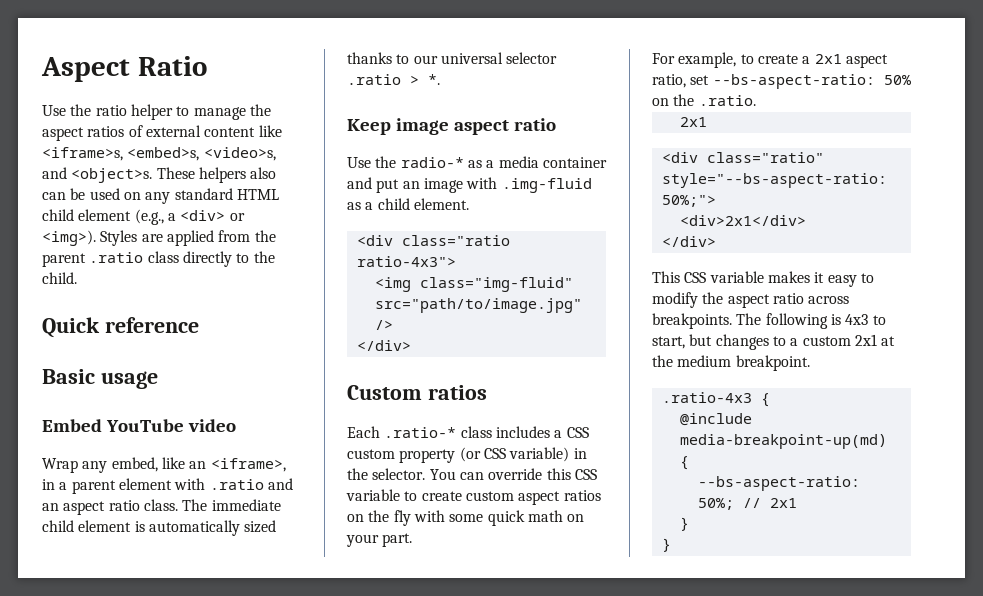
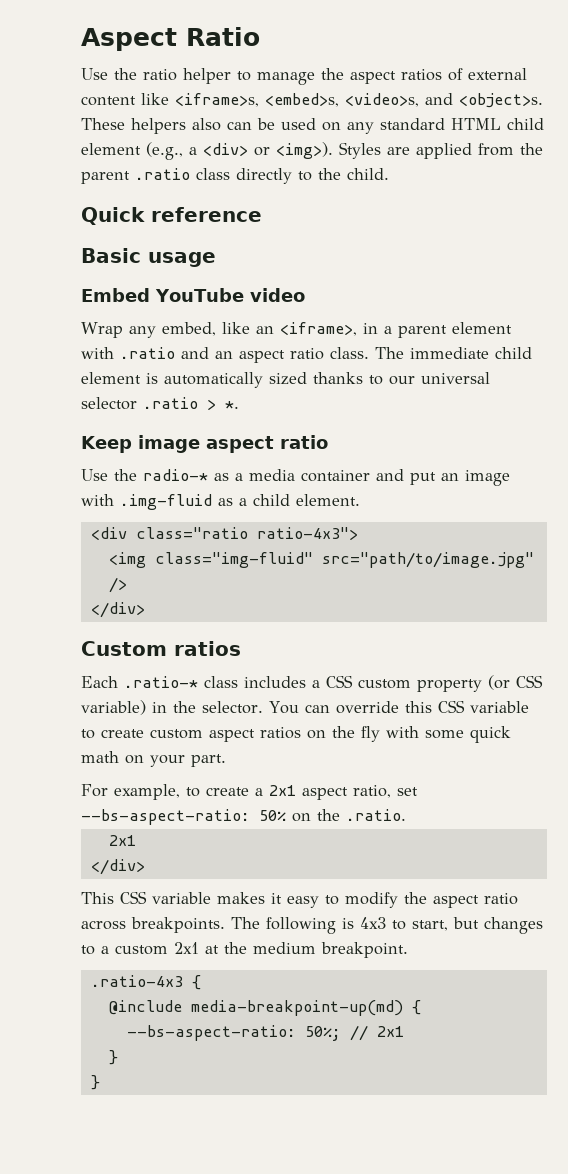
[661,152,824,163] [661,173,887,188] [661,195,716,207] [679,215,806,226] // <div class="ratio" style="--bs-aspect-ratio: 50%;"> // <div>2x1</div> -> (136, 840) none

